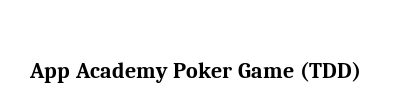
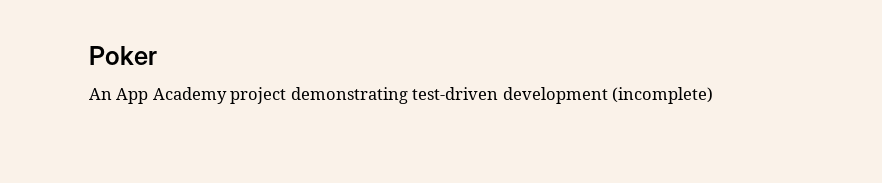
[29,61,361,83] App Academy Poker Game (TDD) -> [89,46,157,65] [89,87,714,104] Poker // An App Academy project demonstrating test-driven development (incomplete)

